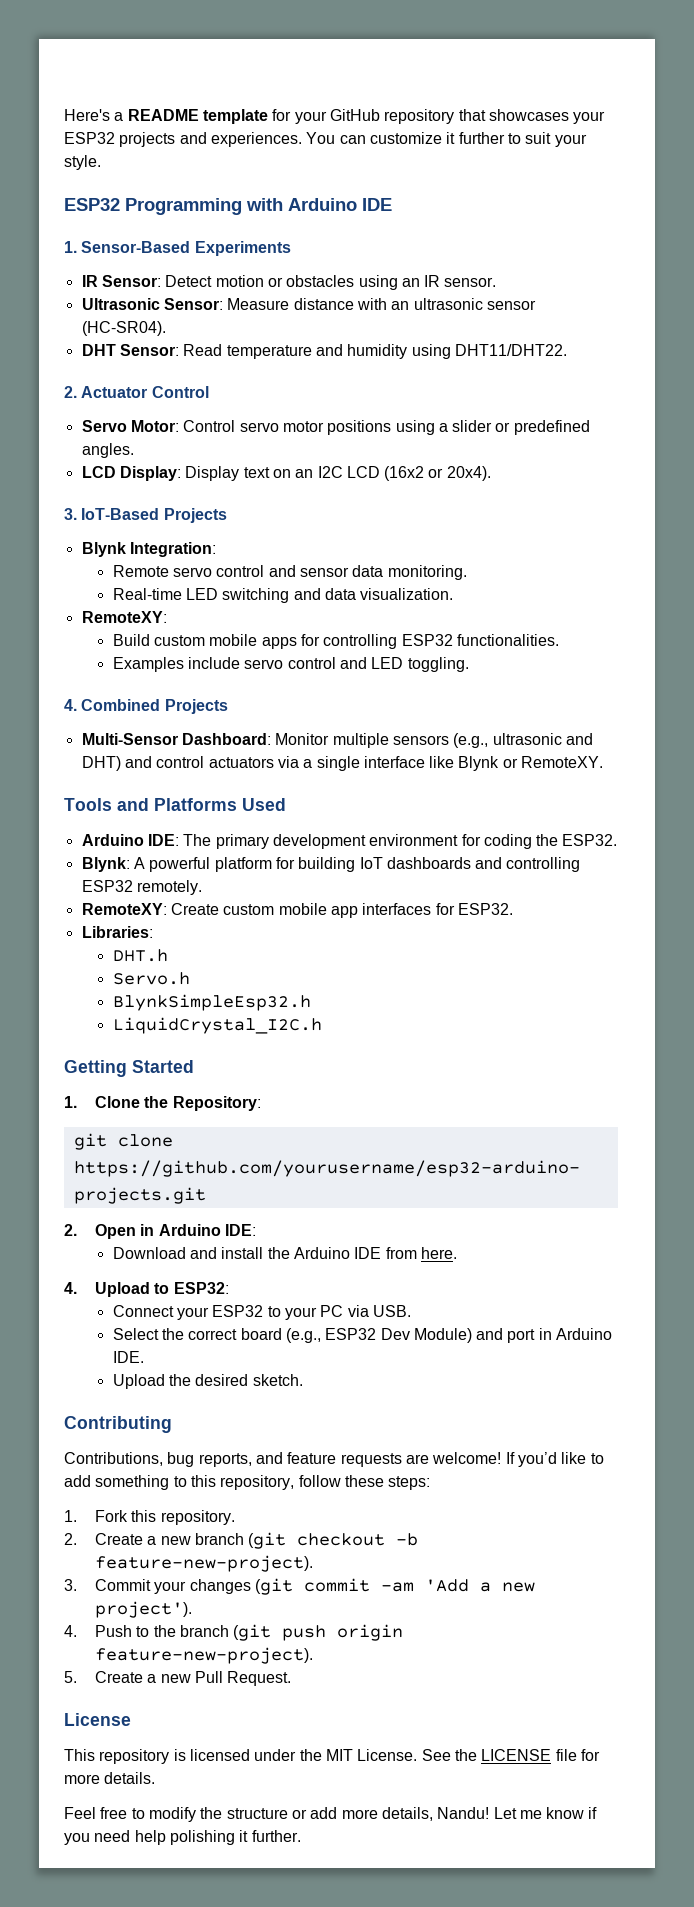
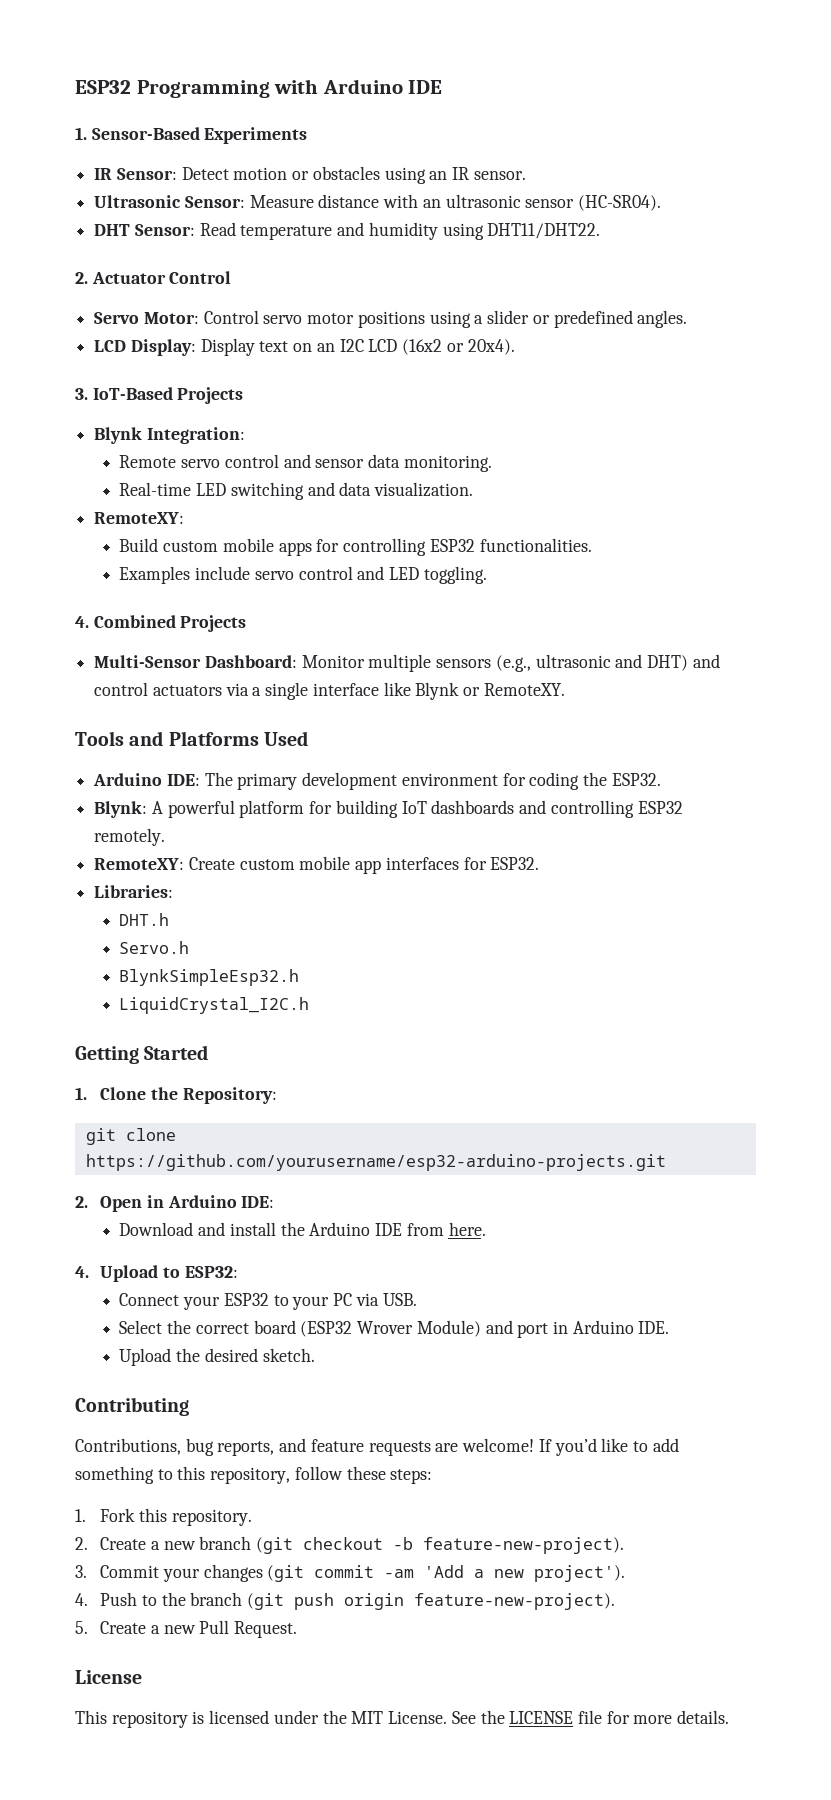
[64,109,606,124] [64,132,587,147] [64,155,101,170] Here's a README template for your GitHub repository that showcases your ESP32 projects and experiences. You can customize it further to suit your style. // -> (75, 87) none
[285,1328,410,1343] (e.g., ESP32 Dev -> [300,1321,414,1337] (ESP32 Wrover
[64,1807,598,1822] [64,1830,301,1845] // Feel free to modify the structure or add more details, Nandu! Let me know if you need help polishing it further. -> (730, 1717) none

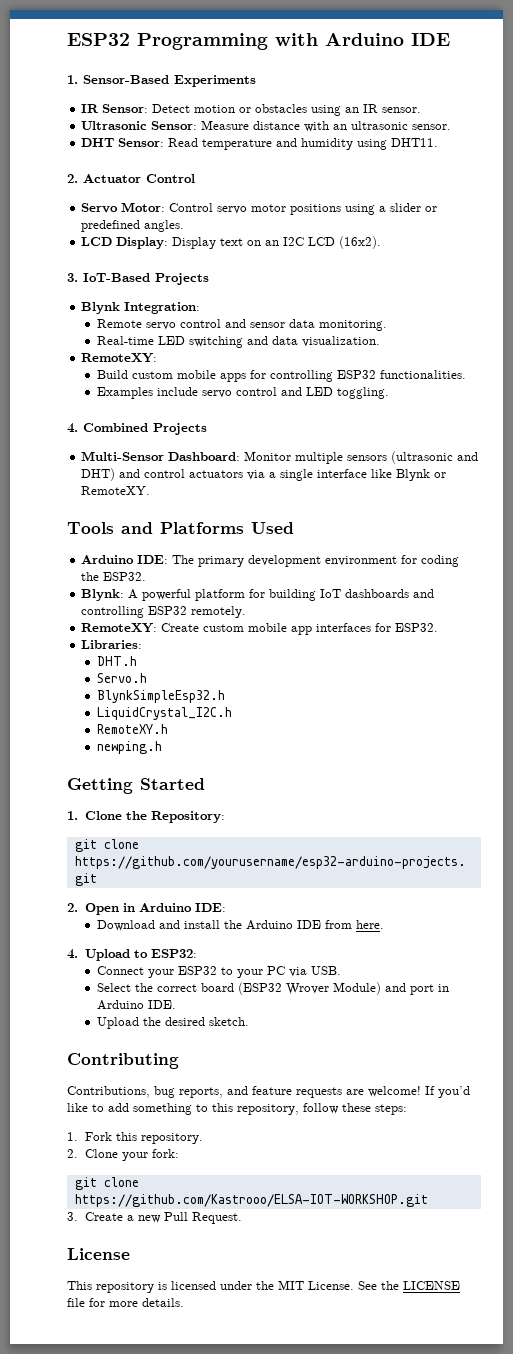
[525,195,662,211] sensor (HC-SR04). -> [412,124,452,130] sensor.
[487,223,601,239] DHT11/DHT22. -> [391,138,439,147] DHT11.
[402,339,515,355] (16x2 or 20x4). -> [339,236,382,249] (16x2).
[495,654,611,672] (e.g., ultrasonic -> [391,451,454,464] (ultrasonic
(310, 1005) none -> [96,724,168,734] [96,741,162,754] // RemoteXY.h // newping.h
[100,1536,625,1554] [75,1564,626,1582] [75,1592,616,1610] [75,1621,88,1634] Create a new branch (git checkout -b feature-new-project). // 3. Commit your changes (git commit -am 'Add a new project'). // 4. Push to the branch (git push origin feature-new-project). // 5. -> [84,1149,179,1161] [74,1177,139,1190] [74,1194,428,1207] [67,1212,78,1221] Clone your fork: // git clone https://github.com/Kastrooo/ELSA-IOT-WORKSHOP.git // 3.

